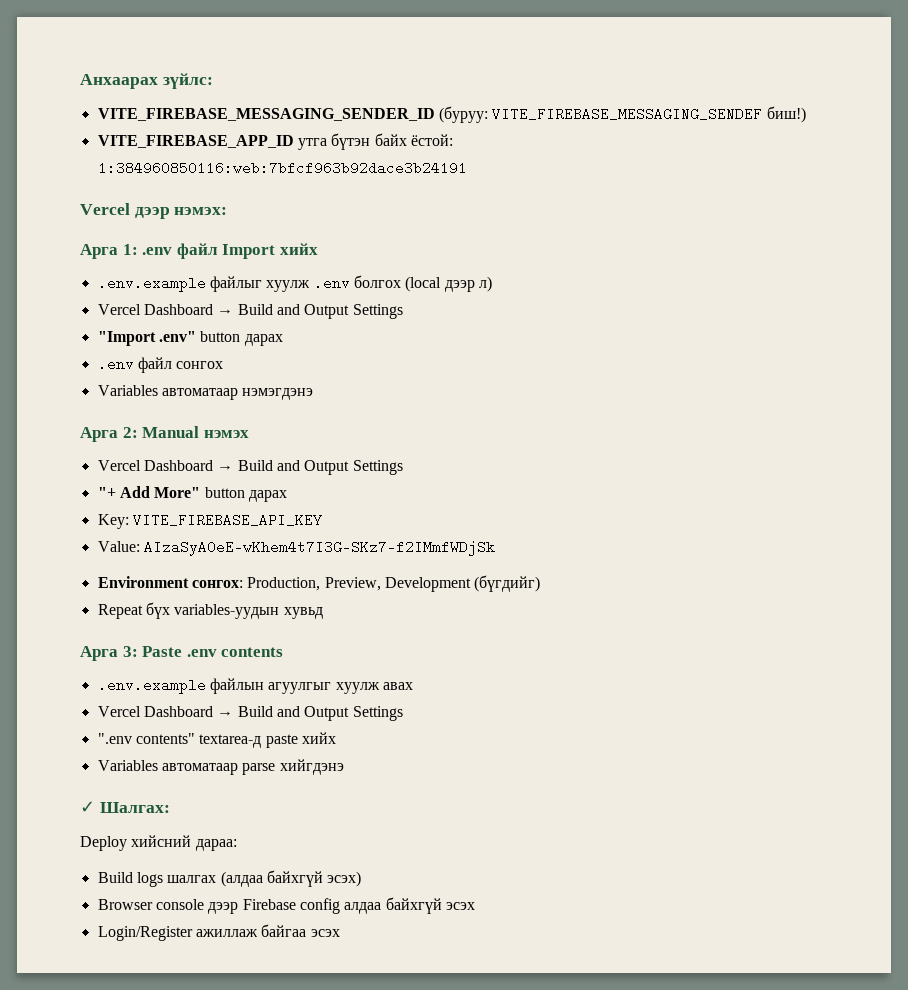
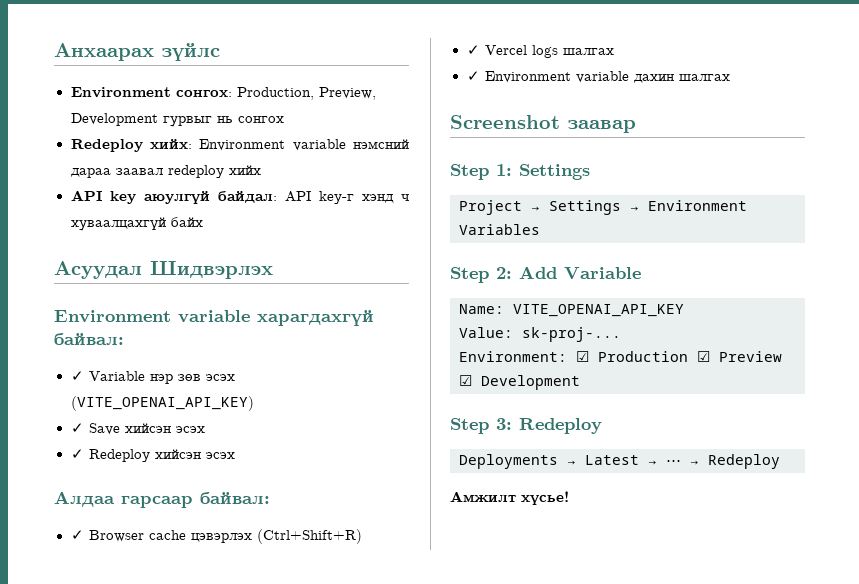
[162,73,213,89] [97,106,806,123] [97,133,453,150] [97,161,467,175] [80,203,228,219] [80,243,318,259] [97,275,492,292] [97,304,403,319] [97,331,283,346] [97,357,224,373] [97,385,314,400] [80,426,249,442] [97,460,403,475] [97,486,287,502] [97,513,322,529] [97,540,495,556] зүйлс: // VITE_FIREBASE_MESSAGING_SENDER_ID (буруу: VITE_FIREBASE_MESSAGING_SENDEF биш!) // VITE_FIREBASE_APP_ID утга бүтэн байх ёстой: 1:384960850116:web:7bfcf963b92dace3b24191 // Vercel дээр нэмэх: // Арга 1: .env файл Import хийх // .env.example файлыг хуулж .env болгох (local дээр л) // Vercel Dashboard → Build and Output Settings // "Import .env" button дарах // .env файл сонгох // Variables автоматаар нэмэгдэнэ // Арга 2: Manual нэмэх // Vercel Dashboard → Build and Output Settings // "+ Add More" button дарах // Key: VITE_FIREBASE_API_KEY // Value: AIzaSyA0eE-wKhem4t7I3G-SKz7-f2IMmfWDjSk -> [162,43,220,61] зүйлс
[474,575,541,592] [97,602,323,619] [80,646,284,661] [97,678,413,694] [97,706,403,721] [97,732,336,748] [97,759,344,775] [80,801,170,813] [80,835,237,851] [97,870,362,887] [97,897,475,914] [97,924,340,941] (бүгдийг) // Repeat бүх variables-уудын хувьд // Арга 3: Paste .env contents // .env.example файлын агуулгыг хуулж авах // Vercel Dashboard → Build and Output Settings // ".env contents" textarea-д paste хийх // Variables автоматаар parse хийгдэнэ // ✓ Шалгах: // Deploy хийсний дараа: // Build logs шалгах (алдаа байхгүй эсэх) // Browser console дээр Firebase config алдаа байхгүй эсэх // Login/Register ажиллаж байгаа эсэх -> [162,116,284,127] [70,139,409,152] [70,165,261,178] [70,190,409,204] [70,217,203,231] [54,261,273,279] [54,310,374,326] [54,333,124,345] [70,371,235,384] [70,396,254,411] [70,423,205,435] [70,449,235,462] [54,491,270,508] [70,529,362,544] [466,45,614,58] [466,71,730,83] [450,115,636,133] [450,164,590,180] [459,200,747,215] [459,224,540,235] [450,266,641,283] [459,304,684,317] [459,327,621,342] [459,351,782,362] [459,375,580,390] [450,418,602,434] [459,454,780,469] [450,491,569,505] гурвыг нь сонгох // Redeploy хийх: Environment variable нэмсний дараа заавал redeploy хийх // API key аюулгүй байдал: API key-г хэнд ч хуваалцахгүй байх // Асуудал Шидвэрлэх // Environment variable харагдахгүй байвал: // ✓ Variable нэр зөв эсэх (VITE_OPENAI_API_KEY) // ✓ Save хийсэн эсэх // ✓ Redeploy хийсэн эсэх // Алдаа гарсаар байвал: // ✓ Browser cache цэвэрлэх (Ctrl+Shift+R) // ✓ Vercel logs шалгах // ✓ Environment variable дахин шалгах // Screenshot заавар // Step 1: Settings // Project → Settings → Environment Variables // Step 2: Add Variable // Name: VITE_OPENAI_API_KEY // Value: sk-proj-... // Environment: ☑ Production ☑ Preview ☑ Development // Step 3: Redeploy // Deployments → Latest → ⋯ → Redeploy // Амжилт хүсье!

